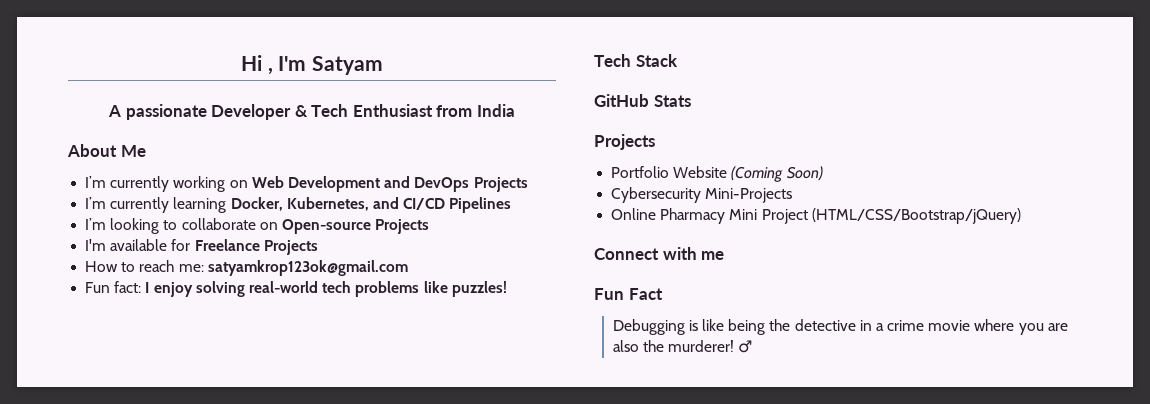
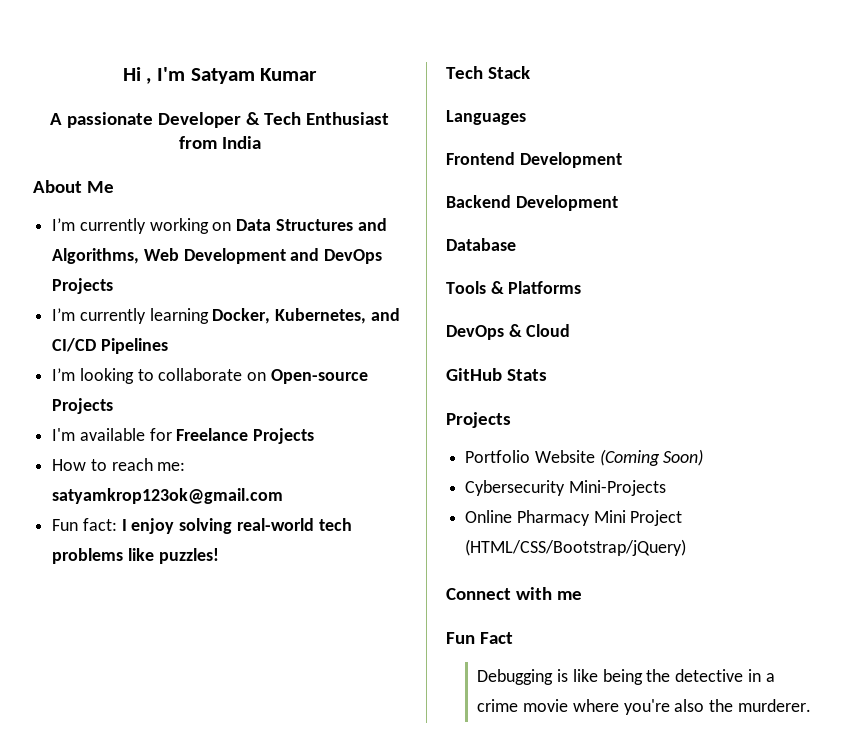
(384, 65) none -> [260,68,318,81] Kumar
(248, 184) none -> [236,218,387,231] [52,248,140,264] Data Structures and Algorithms,
(678, 60) none -> [446,110,526,125] [446,152,622,168] [446,195,618,211] [446,238,516,251] [446,281,582,294] [446,324,571,340] // Languages // Frontend Development // Backend Development // Database // Tools & Platforms // DevOps & Cloud
[1018,323,1068,335] [612,340,753,353] you are also the murderer! ♂ -> [623,699,811,715] you're also the murderer.

